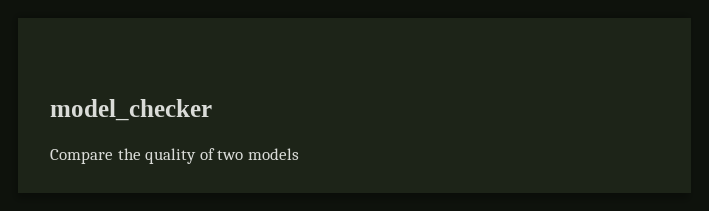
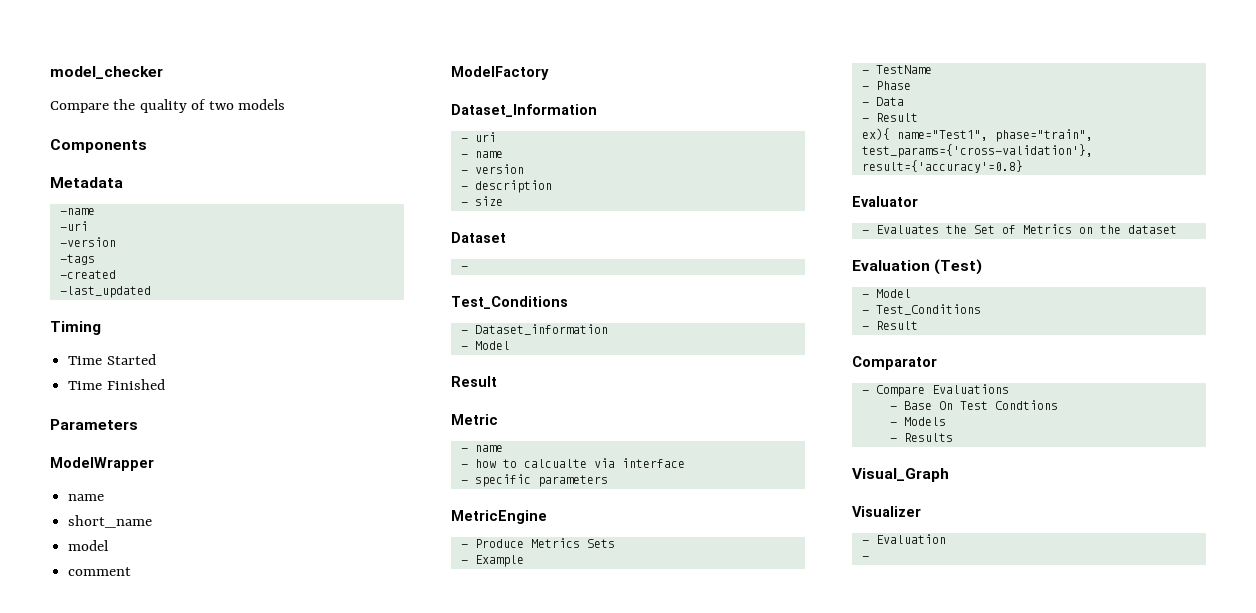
(299, 154) none -> [50,139,147,153] [50,177,123,188] [59,208,95,215] [59,221,88,231] [59,237,116,247] [59,254,95,265] [59,270,116,279] [59,286,151,298] [50,321,101,335] [68,354,156,365] [68,379,165,390] [50,419,138,430] [50,457,154,471] [68,494,105,501] [68,515,153,528] [68,540,110,551] [68,567,132,576] [451,66,549,80] [451,104,597,117] [460,132,496,142] [460,151,503,158] [460,164,524,174] [460,180,552,193] [460,196,503,206] [451,232,506,243] [460,266,468,270] [451,296,568,309] [460,324,608,335] [460,341,510,350] [451,376,497,387] [451,414,498,425] [460,445,503,452] [460,458,685,468] [460,474,608,487] [451,510,547,524] [460,538,615,548] [460,555,524,567] [861,65,932,74] [861,81,911,90] [861,97,904,106] [861,113,918,122] [861,128,1093,142] [861,144,1093,158] [861,160,1023,173] [852,196,918,207] [861,224,1177,234] [852,259,983,275] [861,289,911,298] [861,304,981,315] [861,321,918,330] [852,356,937,370] [861,384,1009,397] [889,400,1058,410] [889,417,946,426] [889,433,953,442] [852,468,949,482] [852,506,921,517] [861,534,946,544] [861,556,869,560] // Components // Metadata // -name // -uri // -version // -tags // -created // -last_updated // Timing // Time Started // Time Finished // Parameters // ModelWrapper // name // short_name // model // comment // ModelFactory // Dataset_Information // - uri // - name // - version // - description // - size // Dataset // - // Test_Conditions // - Dataset_information // - Model // Result // Metric // - name // - how to calcualte via interface // - specific parameters // MetricEngine // - Produce Metrics Sets // - Example // - TestName // - Phase // - Data // - Result // ex){ name="Test1", phase="train", test_params={'cross-validation'}, result={'accuracy'=0.8} // Evaluator // - Evaluates the Set of Metrics on the dataset // Evaluation (Test) // - Model // - Test_Conditions // - Result // Comparator // - Compare Evaluations // - Base On Test Condtions // - Models // - Results // Visual_Graph // Visualizer // - Evaluation // -

